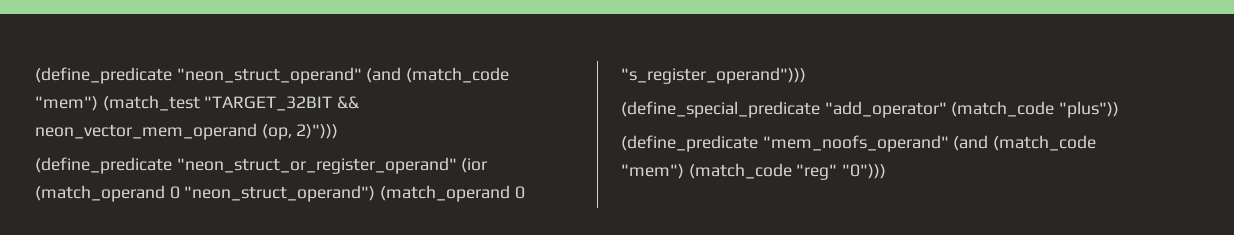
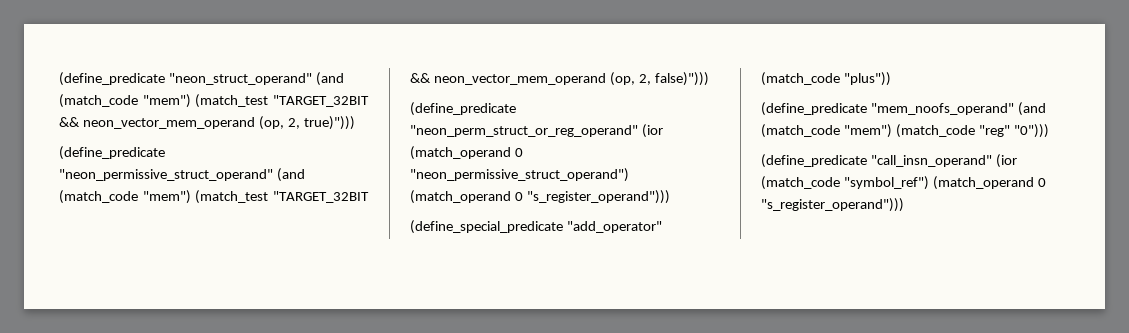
[296,124,339,139] [35,157,457,174] 2)"))) // (define_predicate "neon_struct_or_register_operand" -> [287,116,355,130] [59,146,165,160] [59,168,305,182] [59,190,369,204] [410,72,709,86] [410,102,516,116] [410,125,638,137] 2, true)"))) // (define_predicate "neon_permissive_struct_operand" (and (match_code "mem") (match_test "TARGET_32BIT && neon_vector_mem_operand (op, 2, false)"))) // (define_predicate "neon_perm_struct_or_reg_operand"
[184,185,376,202] "neon_struct_operand") -> [410,168,629,182] "neon_permissive_struct_operand")
(887, 171) none -> [761,154,1017,168] [761,176,1046,190] [761,198,904,212] // (define_predicate "call_insn_operand" (ior (match_code "symbol_ref") (match_operand 0 "s_register_operand")))

